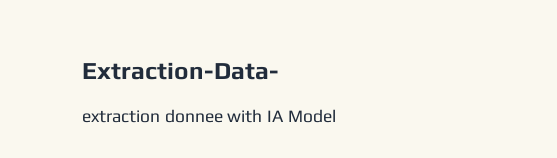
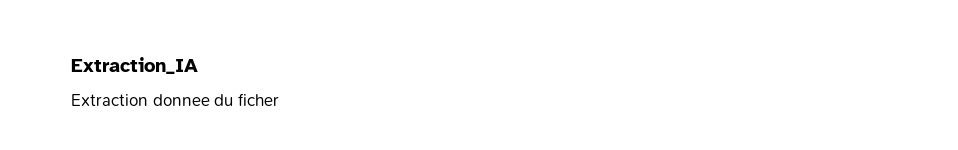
[82,62,279,80] [82,109,336,123] Extraction-Data- // extraction donnee with IA Model -> [71,57,198,74] [71,93,279,106] Extraction_IA // Extraction donnee du ficher

